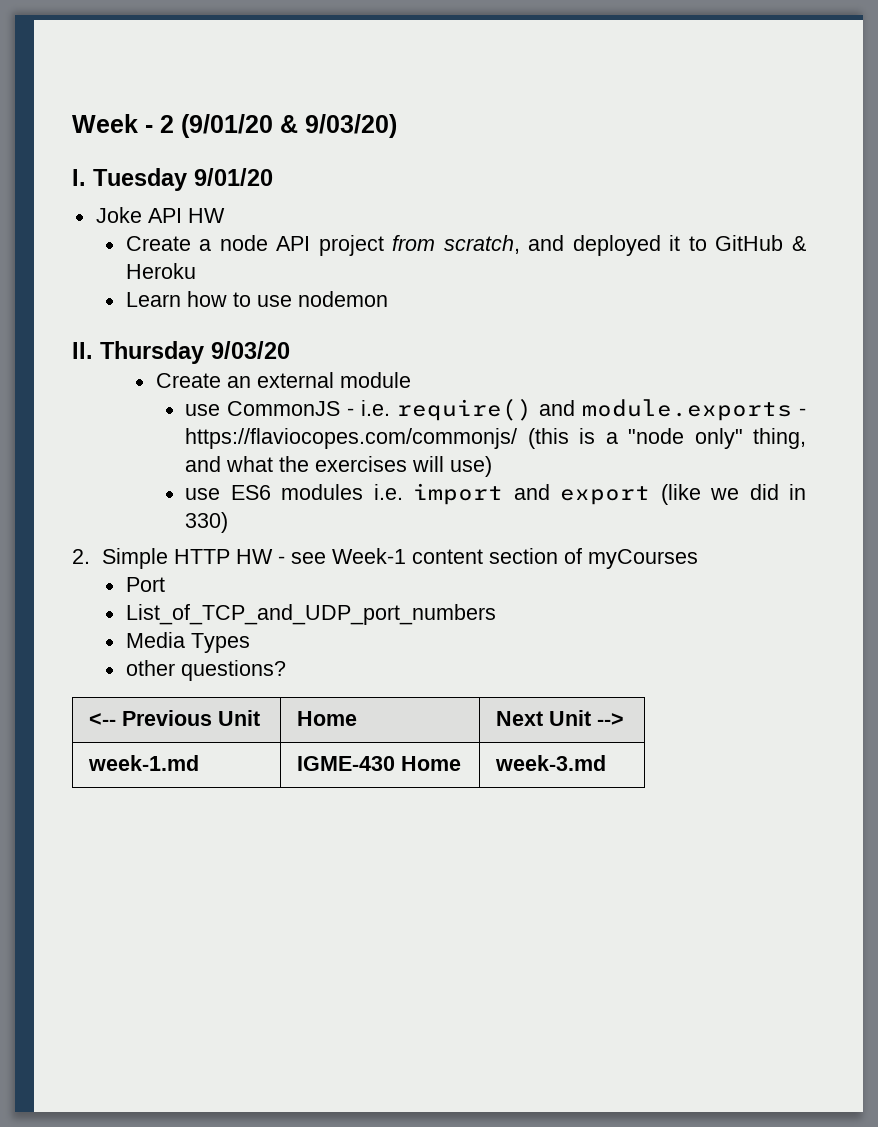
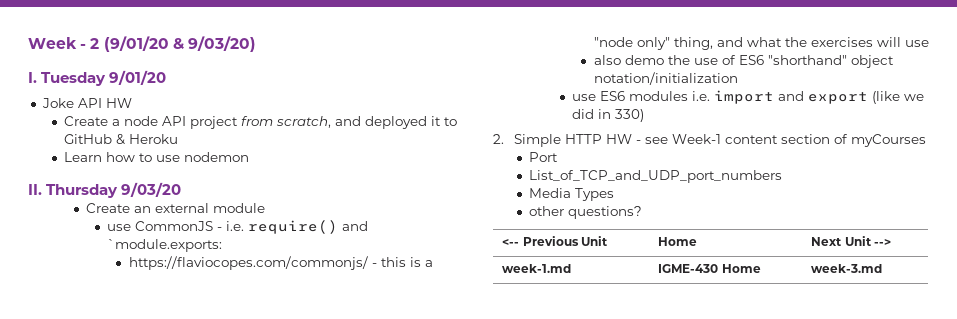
[582,399,807,421] [185,428,569,449] module.exports - https://flaviocopes.com/commonjs/ (this -> [107,239,223,252] [128,256,406,270] `module.exports: // https://flaviocopes.com/commonjs/ - this
[450,456,493,477] use) -> [904,40,929,47] [593,55,894,68] [593,72,738,85] use // also demo the use of ES6 "shorthand" object notation/initialization

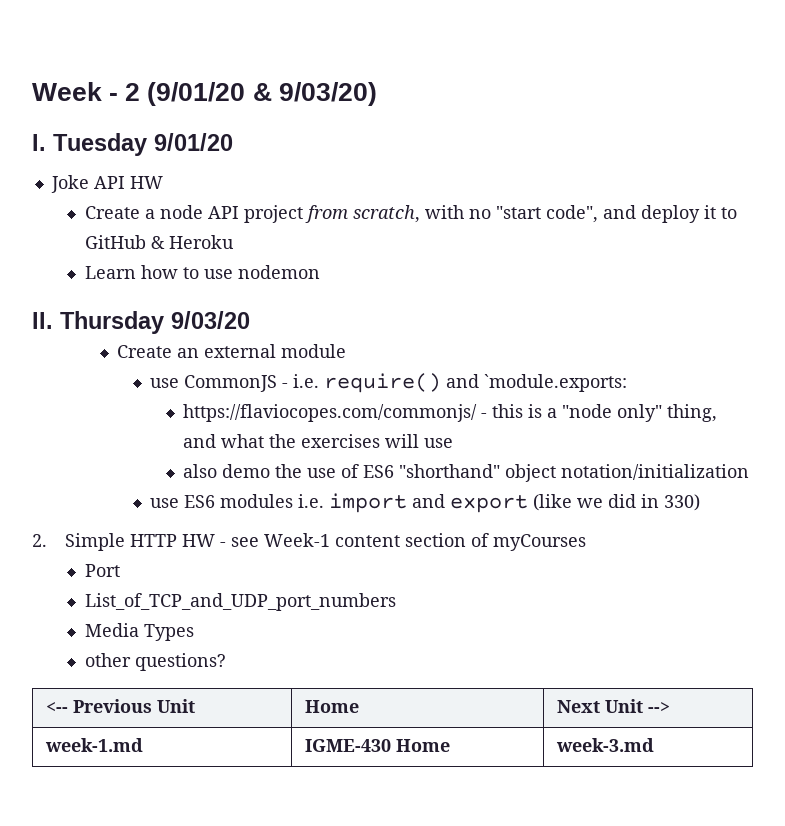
[335,116,428,129] and deployed -> [424,205,700,223] with no "start code", and deploy

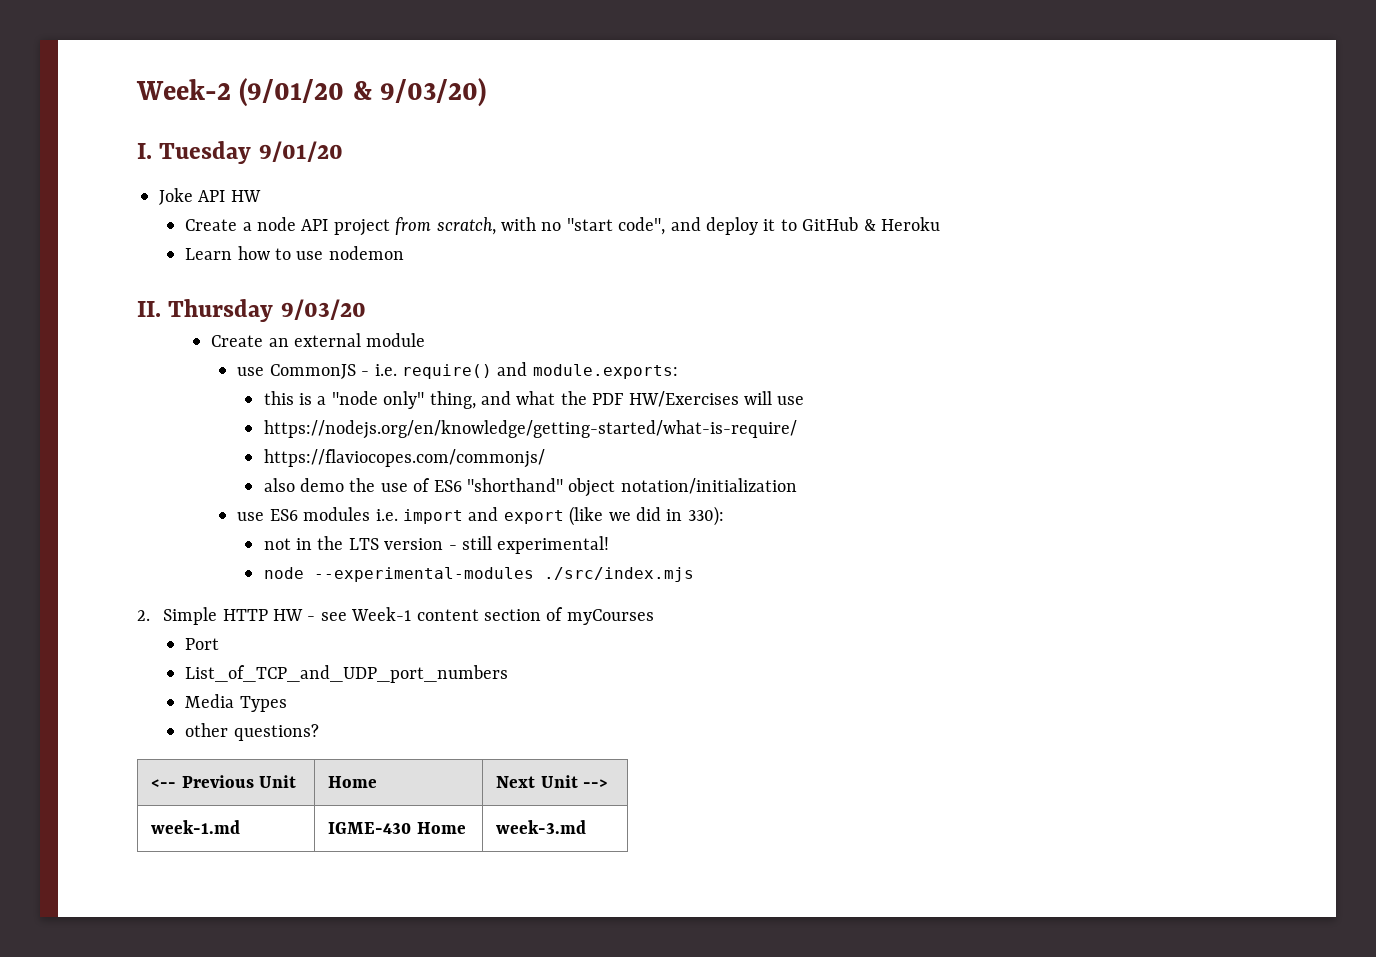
[32,82,141,101] Week - 2 -> [136,79,231,100] Week-2
[484,374,628,392] [183,404,488,422] `module.exports: // https://flaviocopes.com/commonjs/ - -> [532,364,678,379] module.exports: //
[301,434,381,448] exercises -> [592,391,739,407] PDF HW/Exercises
(454, 443) none -> [263,420,797,439] [263,449,545,468] // https://nodejs.org/en/knowledge/getting-started/what-is-require/ // https://flaviocopes.com/commonjs/
[664,494,701,511] 330) -> [687,506,724,526] [263,536,610,554] [263,567,694,582] 330): // not in the LTS version - still experimental! // node --experimental-modules ./src/index.mjs

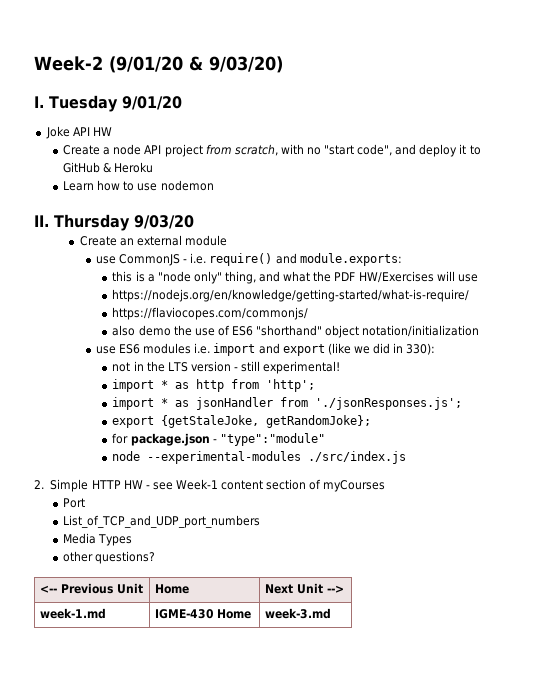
(610, 545) none -> [112,379,316,392] [112,397,463,410] [112,415,372,428] [112,433,325,446] // import * as http from 'http'; // import * as jsonHandler from './jsonResponses.js'; // export {getStaleJoke, getRandomJoke}; // for package.json - "type":"module"
[543,567,694,582] ./src/index.mjs -> [308,451,407,464] ./src/index.js

